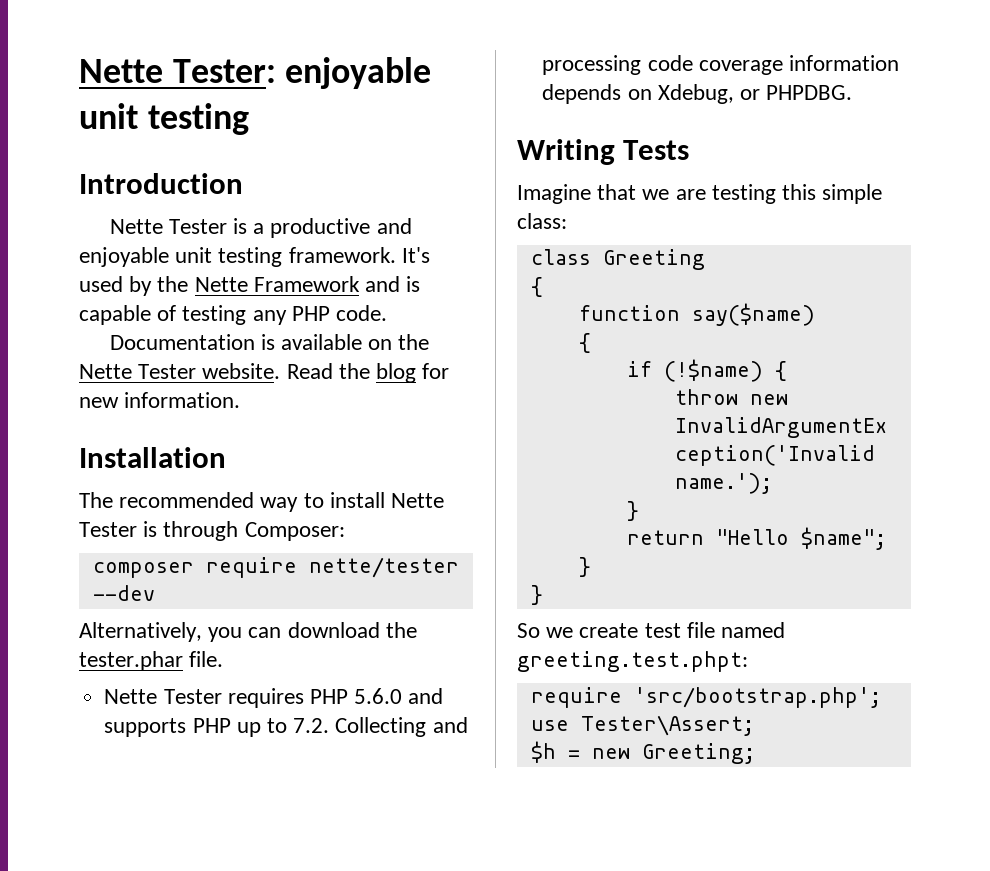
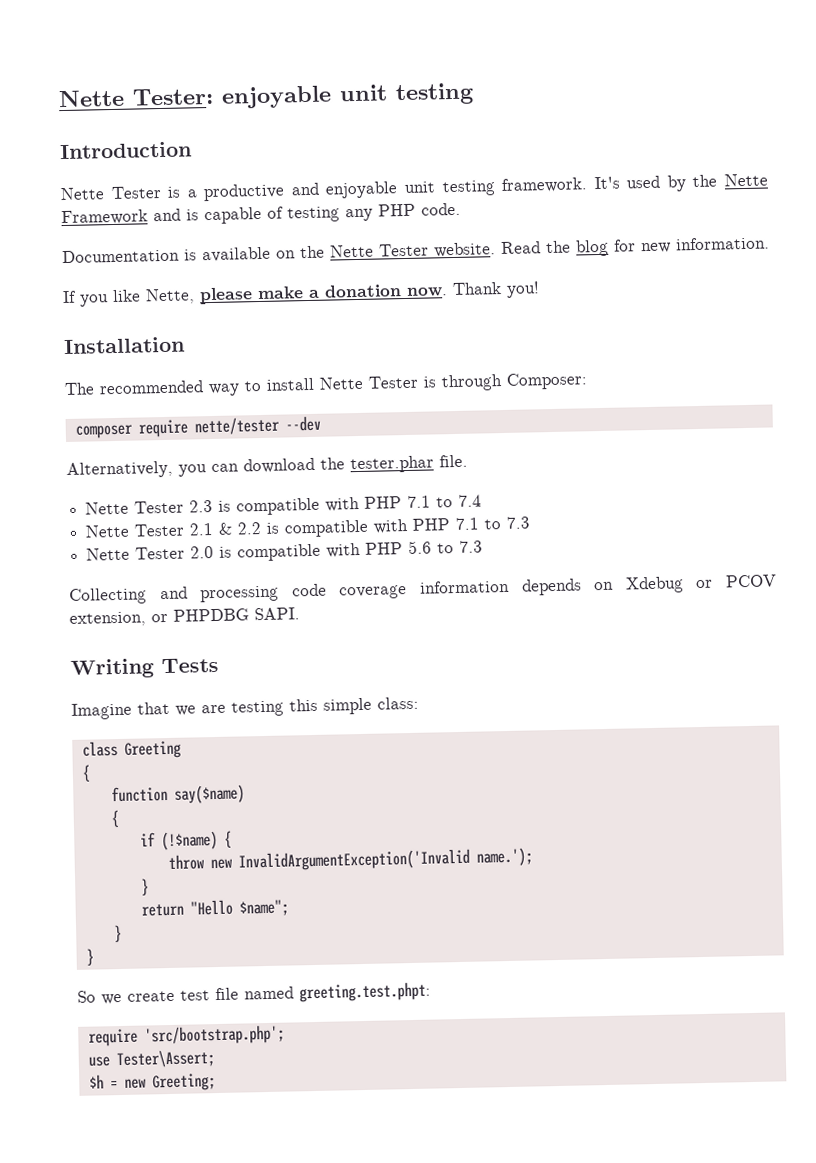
(241, 400) none -> [62,281,540,307] // If you like Nette, please make a donation now. Thank you!
[227,688,444,708] [104,718,330,737] requires PHP 5.6.0 and supports PHP up to 7.2. -> [189,494,483,516] [85,516,531,538] [86,540,484,562] 2.3 is compatible with PHP 7.1 to 7.4 // Nette Tester 2.1 & 2.2 is compatible with PHP 7.1 to 7.3 // Nette Tester 2.0 is compatible with PHP 5.6 to 7.3 //
[657,84,853,104] Xdebug, or PHPDBG. -> [624,574,778,594] [69,607,300,627] Xdebug or PCOV extension, or PHPDBG SAPI.

